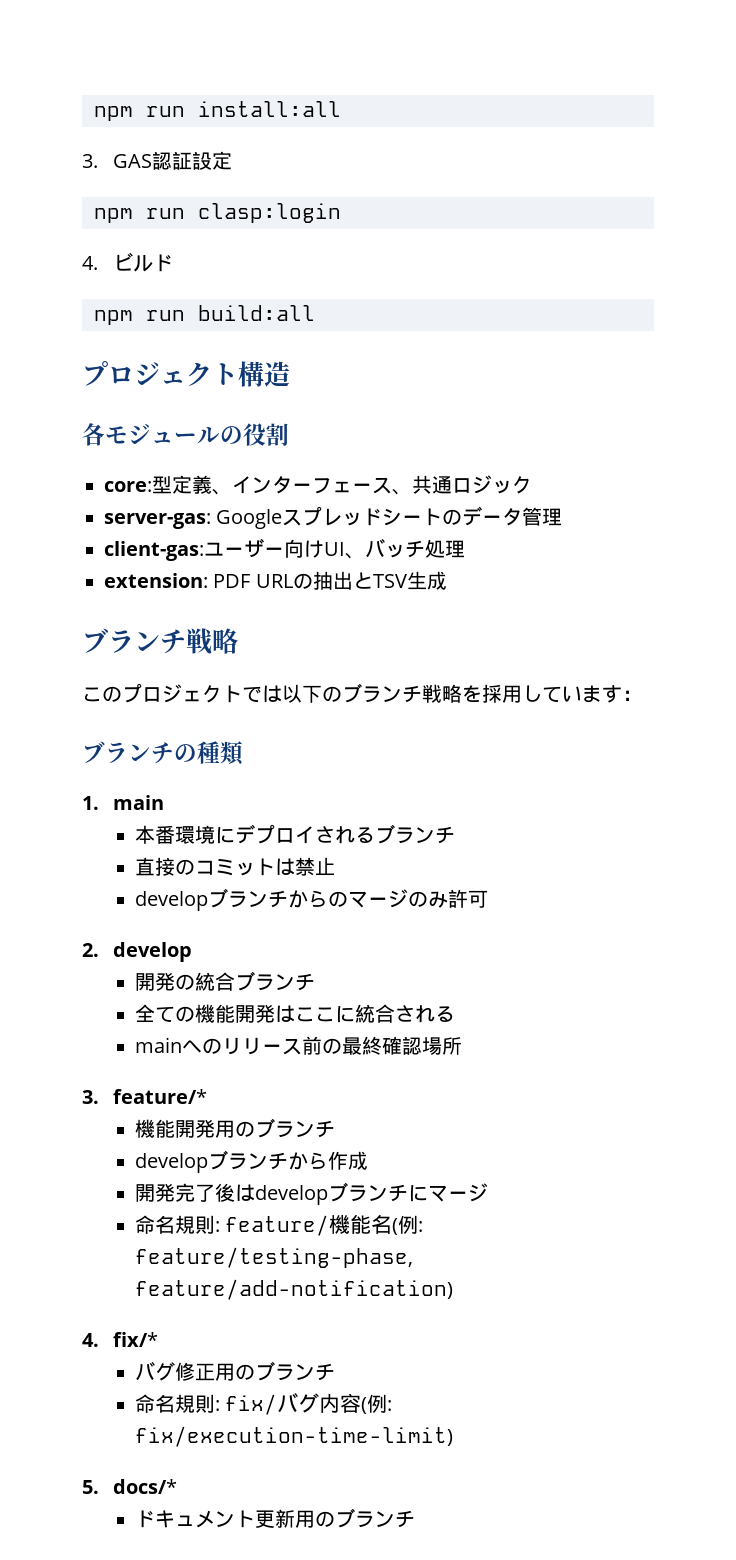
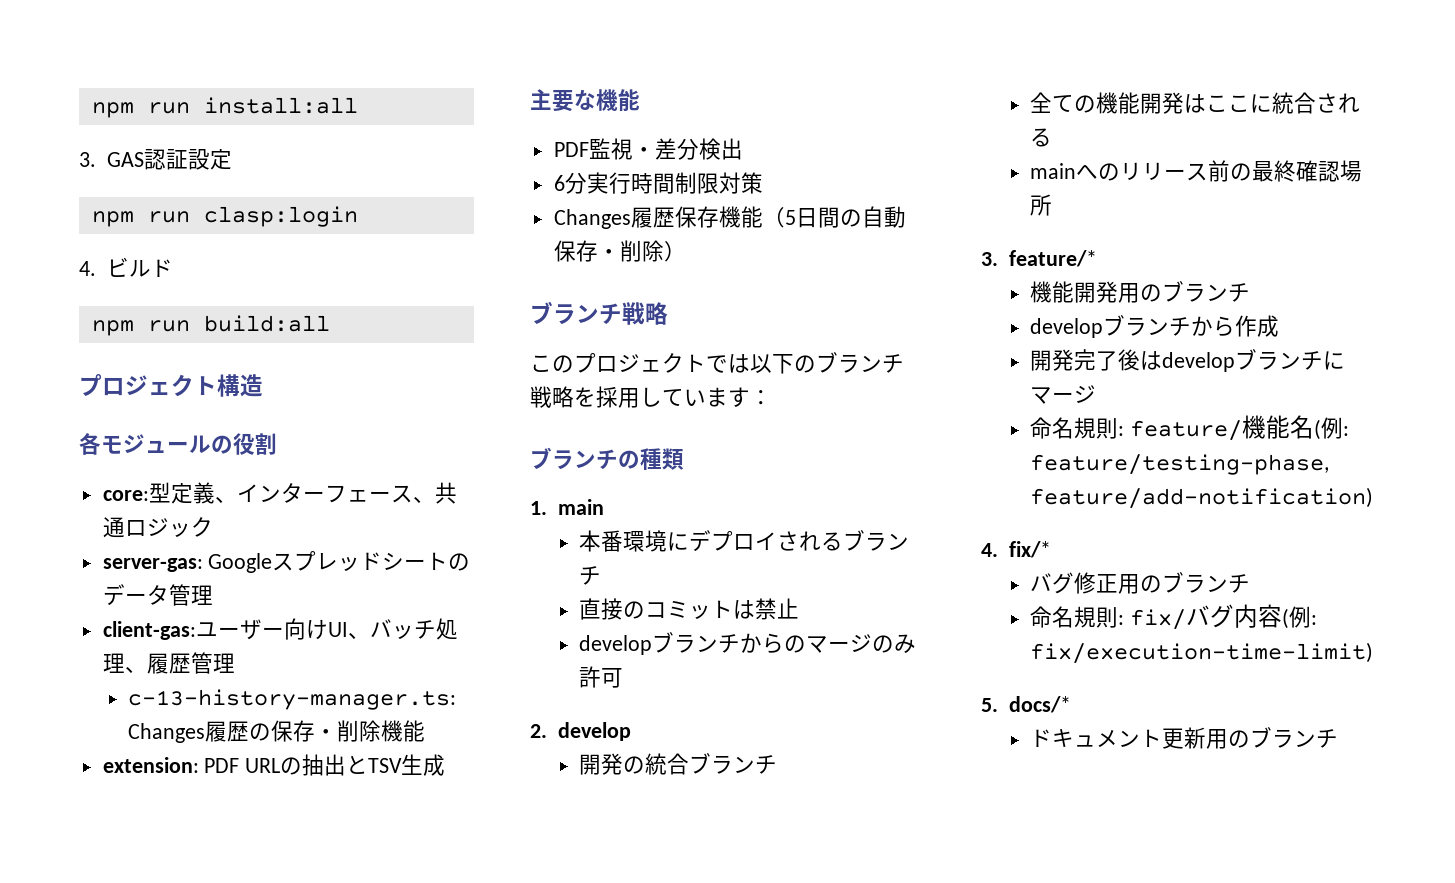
(465, 549) none -> [124,652,235,674] [128,689,457,710] [128,720,426,743] 、履歴管理 // c-13-history-manager.ts: Changes履歴の保存・削除機能
(447, 580) none -> [530,89,640,112] [553,138,743,160] [553,172,763,194] [553,206,906,229] [553,240,686,262] // 主要な機能 // PDF監視・差分検出 // 6分実行時間制限対策 // Changes履歴保存機能（5日間の自動保存・削除）

